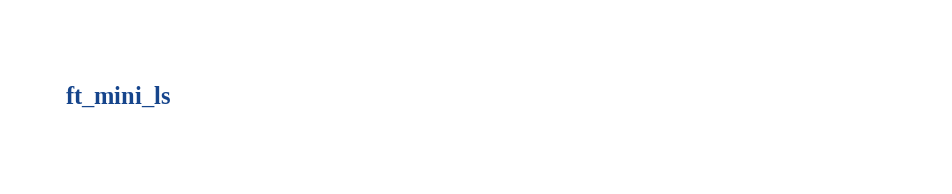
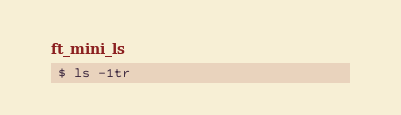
(171, 97) none -> [57,68,130,78] // $ ls -1tr

